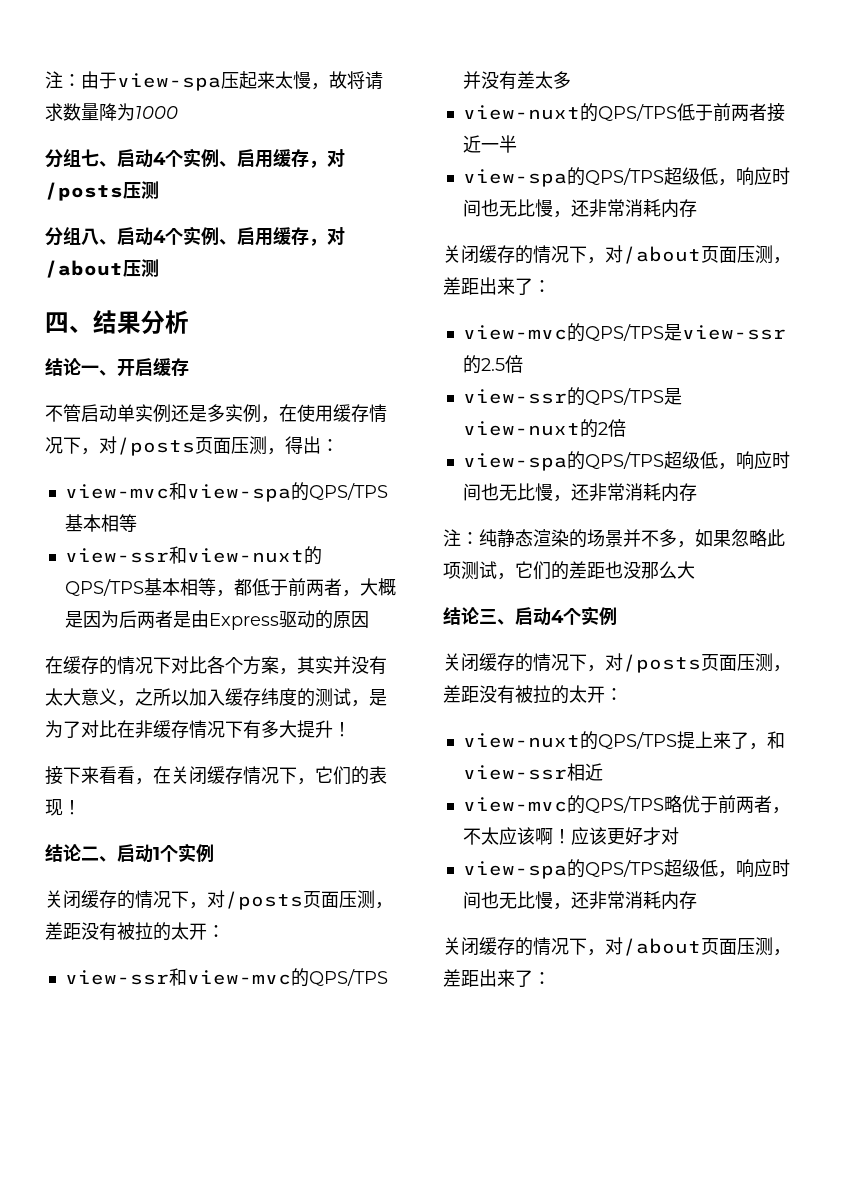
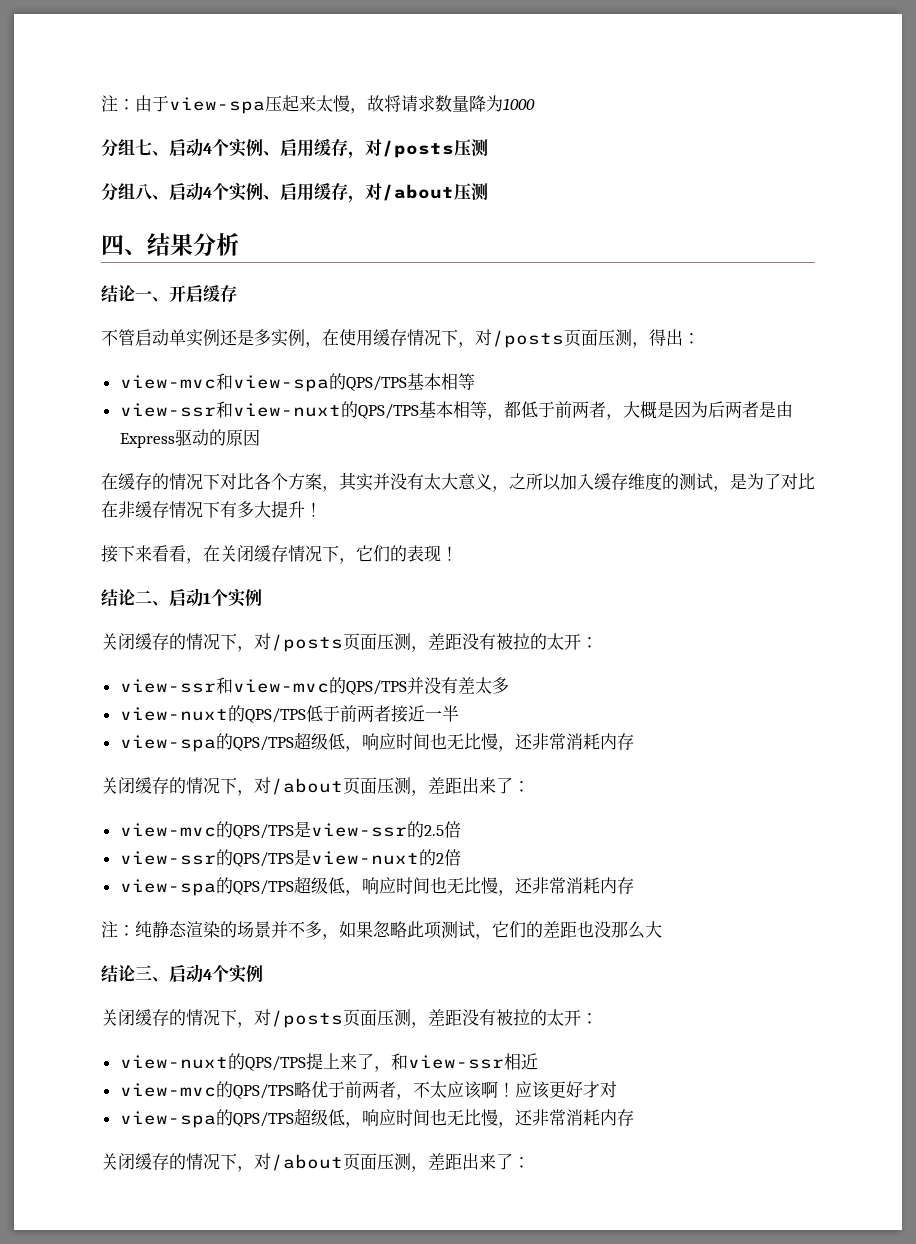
[261,688,279,706] 纬 -> [628,473,645,490] 维

